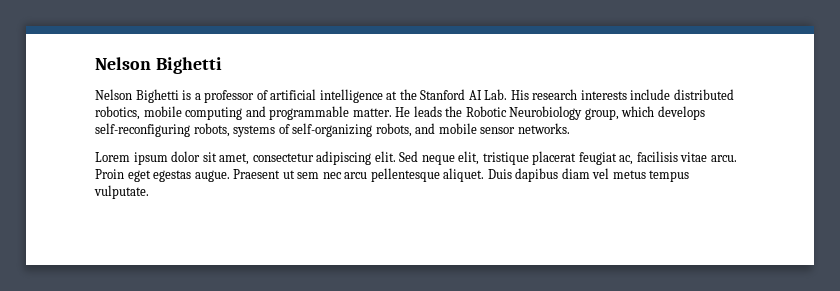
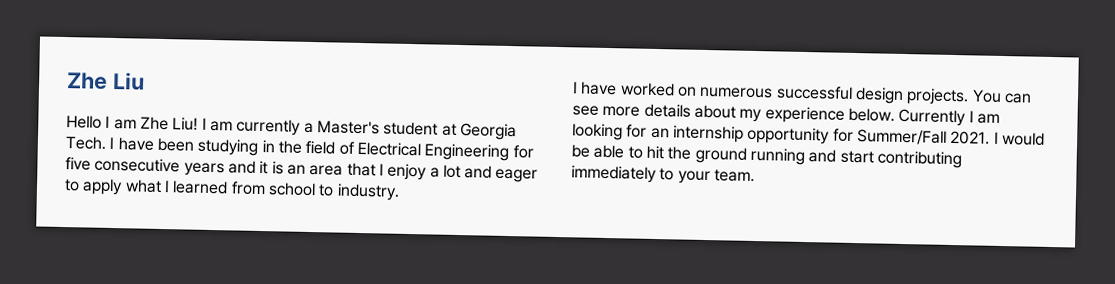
[95,57,222,74] [95,89,734,103] [95,106,705,120] [95,123,570,137] [95,151,737,165] [95,168,690,182] [94,185,149,199] Nelson Bighetti // Nelson Bighetti is a professor of artificial intelligence at the Stanford AI Lab. His research interests include distributed robotics, mobile computing and programmable matter. He leads the Robotic Neurobiology group, which develops self-reconfiguring robots, systems of self-organizing robots, and mobile sensor networks. // Lorem ipsum dolor sit amet, consectetur adipiscing elit. Sed neque elit, tristique placerat feugiat ac, facilisis vitae arcu. Proin eget egestas augue. Praesent ut sem nec arcu pellentesque aliquet. Duis dapibus diam vel metus tempus vulputate. -> [66,71,145,91] [66,115,517,141] [65,136,534,162] [65,157,539,183] [64,178,400,201] [572,81,1032,106] [572,103,1000,127] [572,123,1045,146] [571,144,962,169] [571,165,755,185] Zhe Liu // Hello I am Zhe Liu! I am currently a Master's student at Georgia Tech. I have been studying in the field of Electrical Engineering for five consecutive years and it is an area that I enjoy a lot and eager to apply what I learned from school to industry. // I have worked on numerous successful design projects. You can see more details about my experience below. Currently I am looking for an internship opportunity for Summer/Fall 2021. I would be able to hit the ground running and start contributing immediately to your team.

